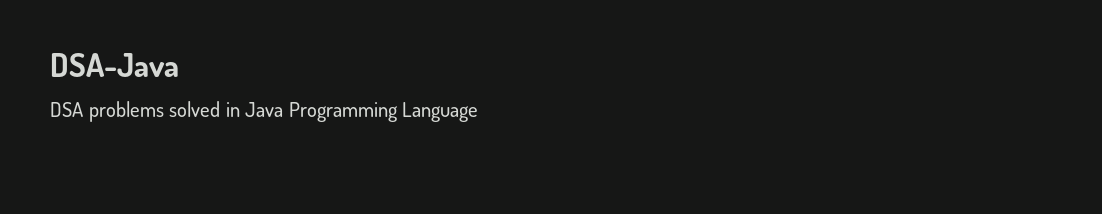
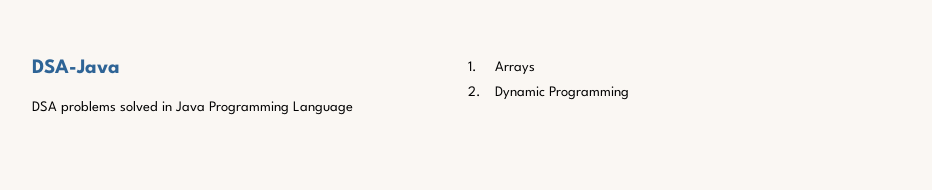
(479, 112) none -> [468,61,536,75] [468,86,630,100] // 1. Arrays // 2. Dynamic Programming

